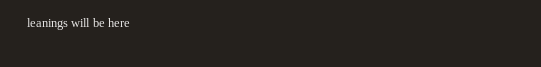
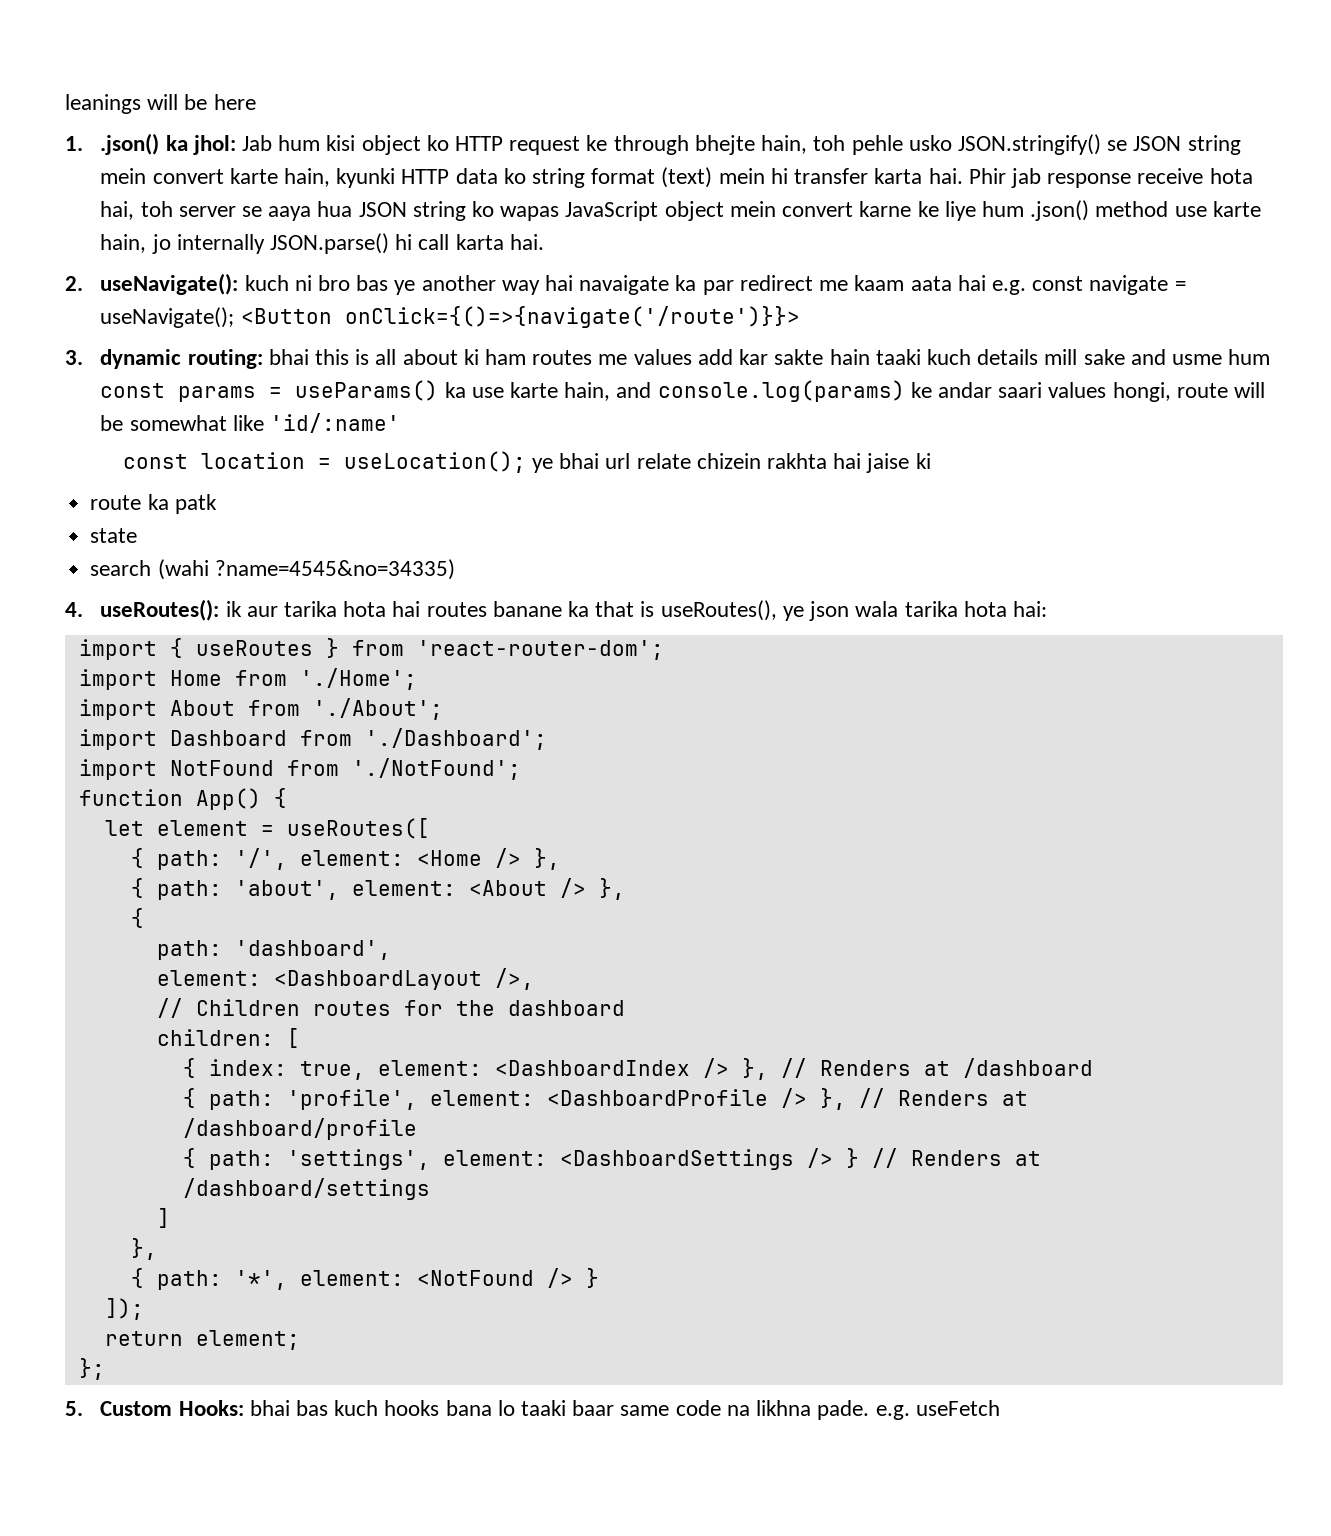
(131, 22) none -> [65,133,1241,155] [100,167,1253,188] [100,200,1261,221] [100,233,544,254] [65,273,1186,295] [100,306,800,328] [65,349,1271,369] [100,380,1266,402] [100,413,401,433] [122,451,931,473] [90,494,217,514] [90,528,138,543] [90,559,455,580] [65,599,1047,621] [78,638,664,660] [78,668,417,690] [78,698,443,720] [78,728,547,750] [78,758,521,780] [78,788,287,810] [104,818,430,839] [130,848,560,870] [130,878,625,900] [130,908,144,928] [156,940,391,960] [156,968,534,990] [156,998,625,1018] [156,1028,300,1048] [182,1058,1093,1080] [182,1088,1028,1110] [182,1118,417,1140] [182,1148,1041,1170] [182,1178,430,1200] [156,1208,170,1228] [130,1238,157,1260] [130,1268,599,1290] [104,1298,144,1320] [104,1330,300,1350] [78,1358,105,1380] [65,1400,1000,1420] // 1. .json() ka jhol: Jab hum kisi object ko HTTP request ke through bhejte hain, toh pehle usko JSON.stringify() se JSON string mein convert karte hain, kyunki HTTP data ko string format (text) mein hi transfer karta hai. Phir jab response receive hota hai, toh server se aaya hua JSON string ko wapas JavaScript object mein convert karne ke liye hum .json() method use karte hain, jo internally JSON.parse() hi call karta hai. // 2. useNavigate(): kuch ni bro bas ye another way hai navaigate ka par redirect me kaam aata hai e.g. const navigate = useNavigate(); <Button onClick={()=>{navigate('/route')}}> // 3. dynamic routing: bhai this is all about ki ham routes me values add kar sakte hain taaki kuch details mill sake and usme hum const params = useParams() ka use karte hain, and console.log(params) ke andar saari values hongi, route will be somewhat like 'id/:name' // const location = useLocation(); ye bhai url relate chizein rakhta hai jaise ki // route ka patk // state // search (wahi ?name=4545&no=34335) // 4. useRoutes(): ik aur tarika hota hai routes banane ka that is useRoutes(), ye json wala tarika hota hai: // import { useRoutes } from 'react-router-dom'; // import Home from './Home'; // import About from './About'; // import Dashboard from './Dashboard'; // import NotFound from './NotFound'; // function App() { // let element = useRoutes([ // { path: '/', element: <Home /> }, // { path: 'about', element: <About /> }, // { // path: 'dashboard', // element: <DashboardLayout />, // // Children routes for the dashboard // children: [ // { index: true, element: <DashboardIndex /> }, // Renders at /dashboard // { path: 'profile', element: <DashboardProfile /> }, // Renders at /dashboard/profile // { path: 'settings', element: <DashboardSettings /> } // Renders at /dashboard/settings // ] // }, // { path: '*', element: <NotFound /> } // ]); // return element; // }; // 5. Custom Hooks: bhai bas kuch hooks bana lo taaki baar same code na likhna pade. e.g. useFetch

